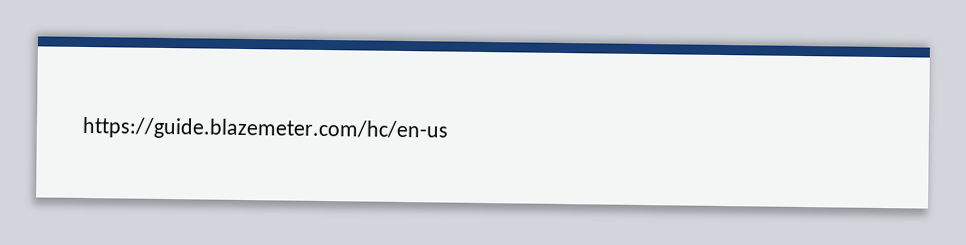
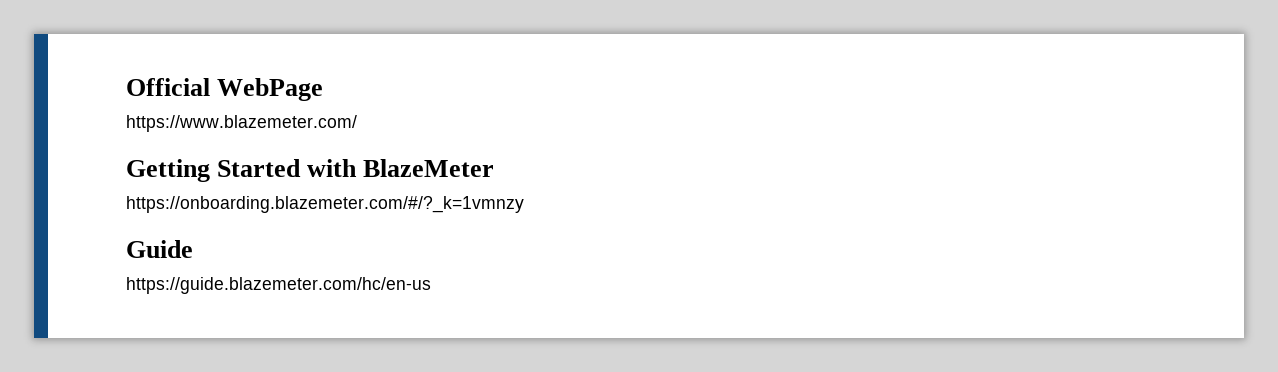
(82, 129) none -> [126,78,324,101] [126,115,357,132] [126,159,495,182] [126,196,524,213] [126,240,193,258] Official WebPage // https://www.blazemeter.com/ // Getting Started with BlazeMeter // https://onboarding.blazemeter.com/#/?_k=1vmnzy // Guide //

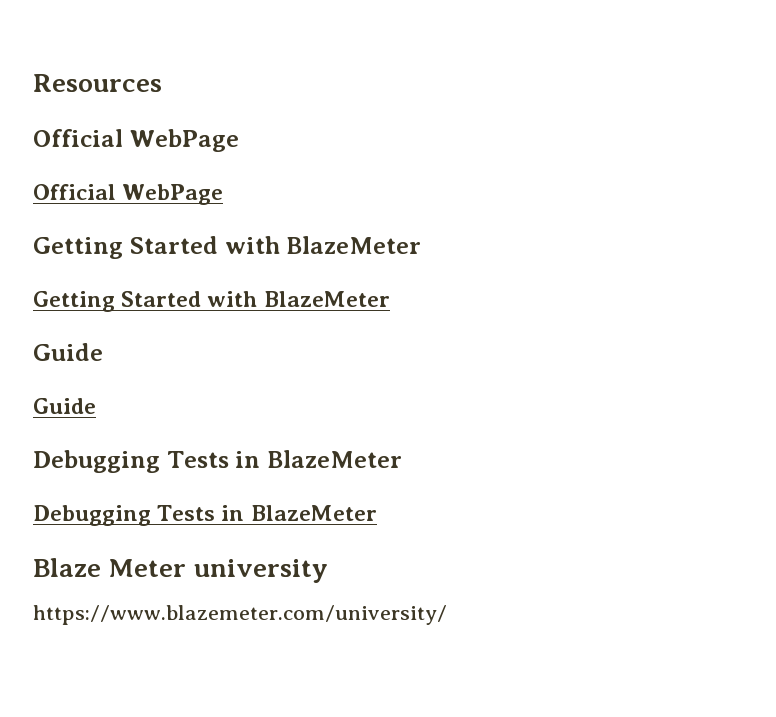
[126,78,324,101] [126,115,357,132] [126,159,495,182] [126,196,524,213] [126,240,193,258] [126,277,431,294] Official WebPage // https://www.blazemeter.com/ // Getting Started with BlazeMeter // https://onboarding.blazemeter.com/#/?_k=1vmnzy // Guide // https://guide.blazemeter.com/hc/en-us -> [33,74,162,92] [33,129,239,152] [33,184,224,205] [33,236,422,259] [33,291,390,312] [33,343,103,361] [33,398,96,414] [33,450,403,473] [33,505,377,526] [33,558,328,583] [33,605,447,625] Resources // Official WebPage // Official WebPage // Getting Started with BlazeMeter // Getting Started with BlazeMeter // Guide // Guide // Debugging Tests in BlazeMeter // Debugging Tests in BlazeMeter // Blaze Meter university // https://www.blazemeter.com/university/

